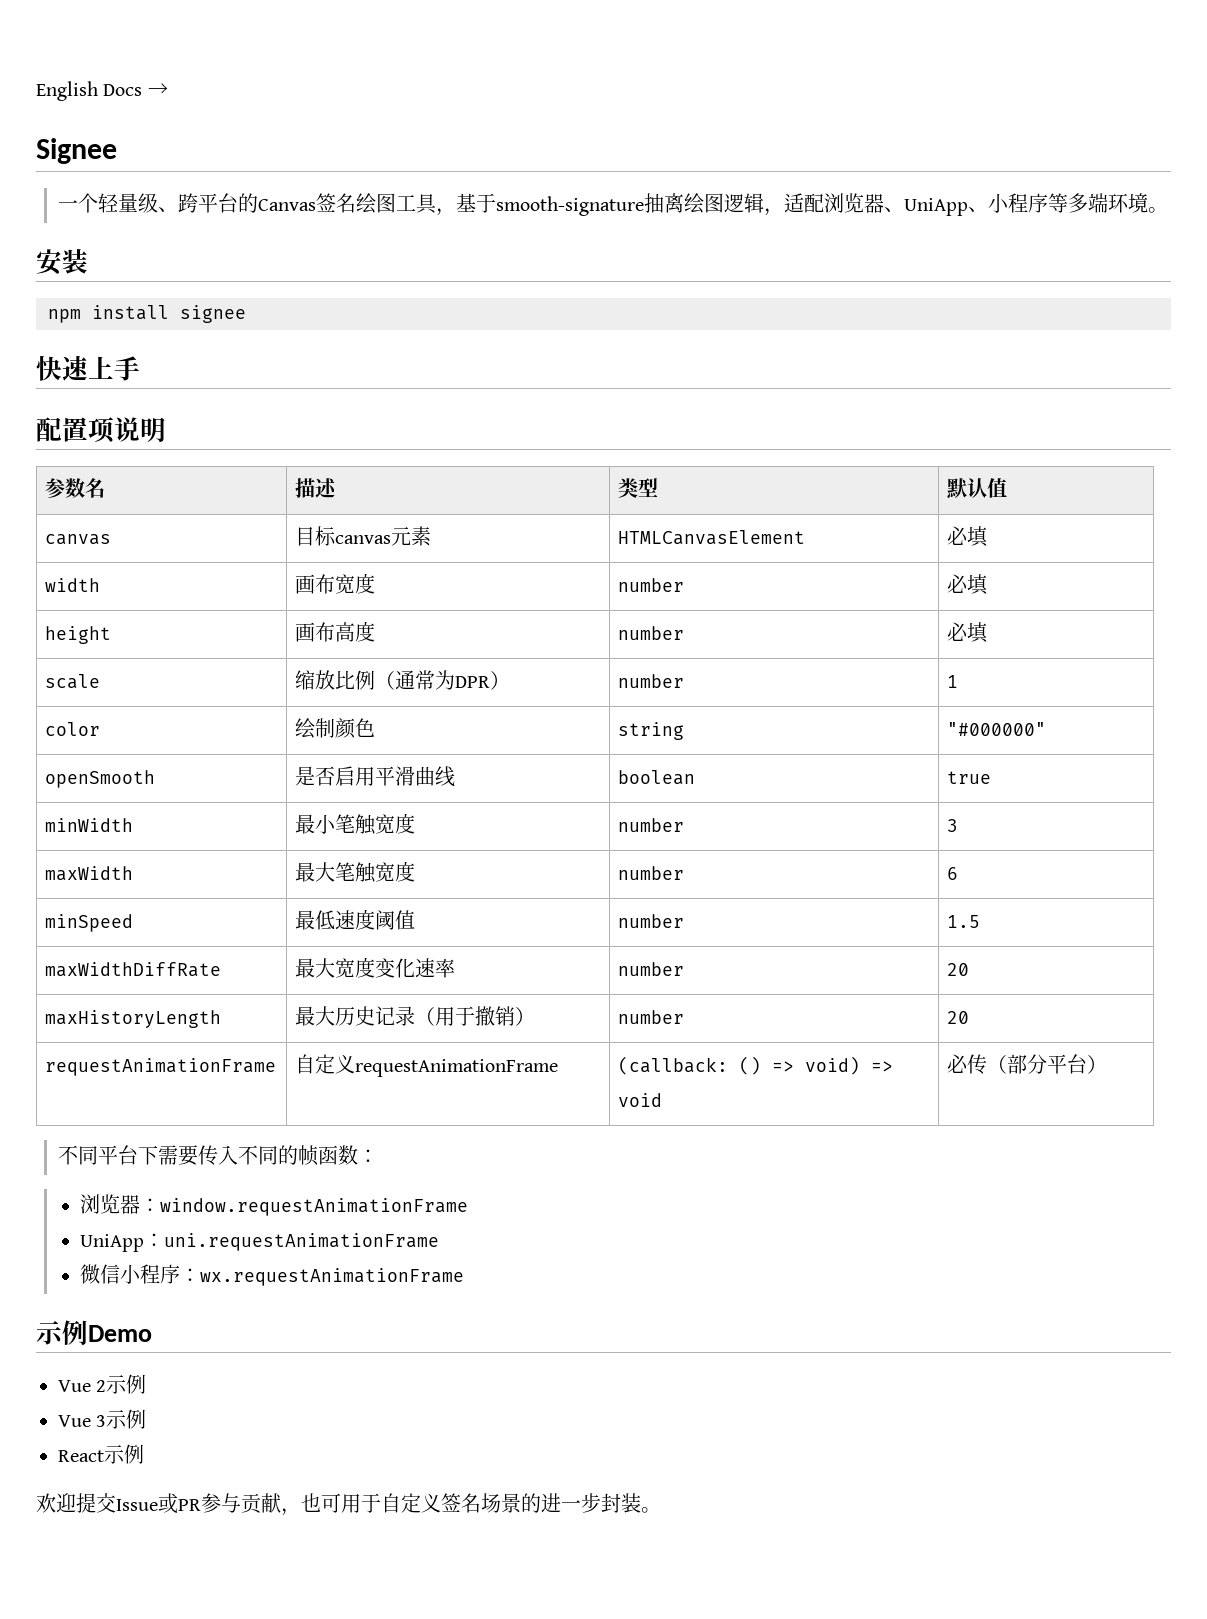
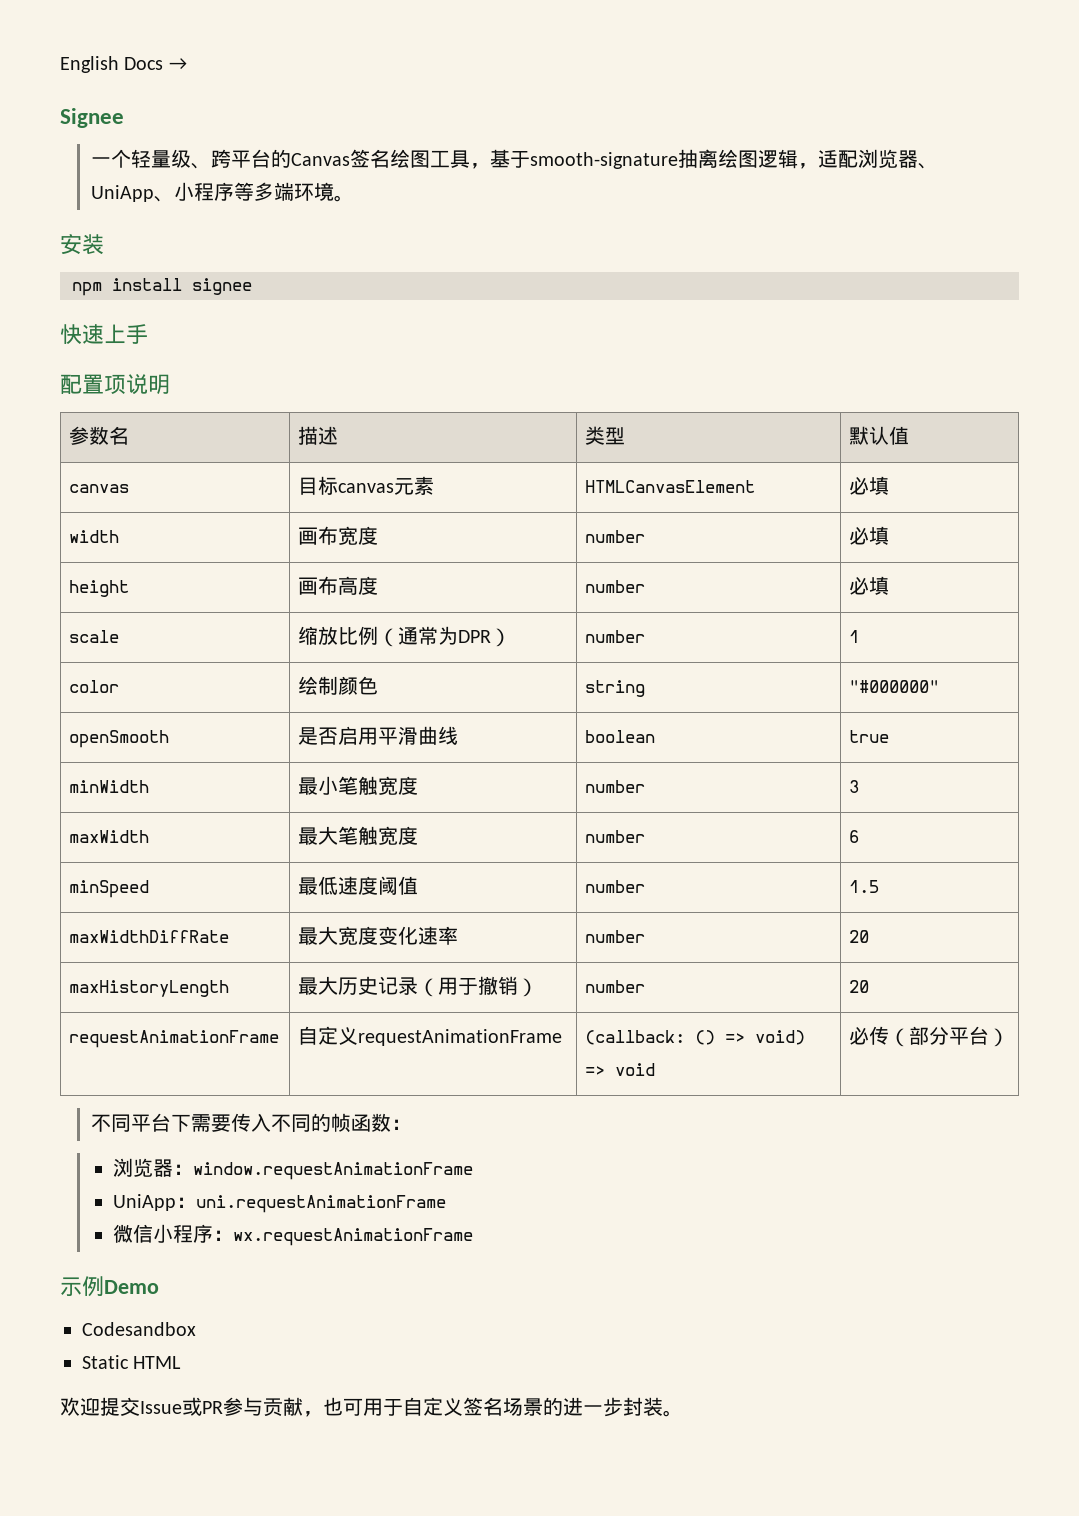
[58,1374,147,1394] [58,1409,147,1429] [58,1444,144,1464] Vue 2示例 // Vue 3示例 // React示例 -> [82,1322,196,1336] [82,1355,182,1369] Codesandbox // Static HTML

